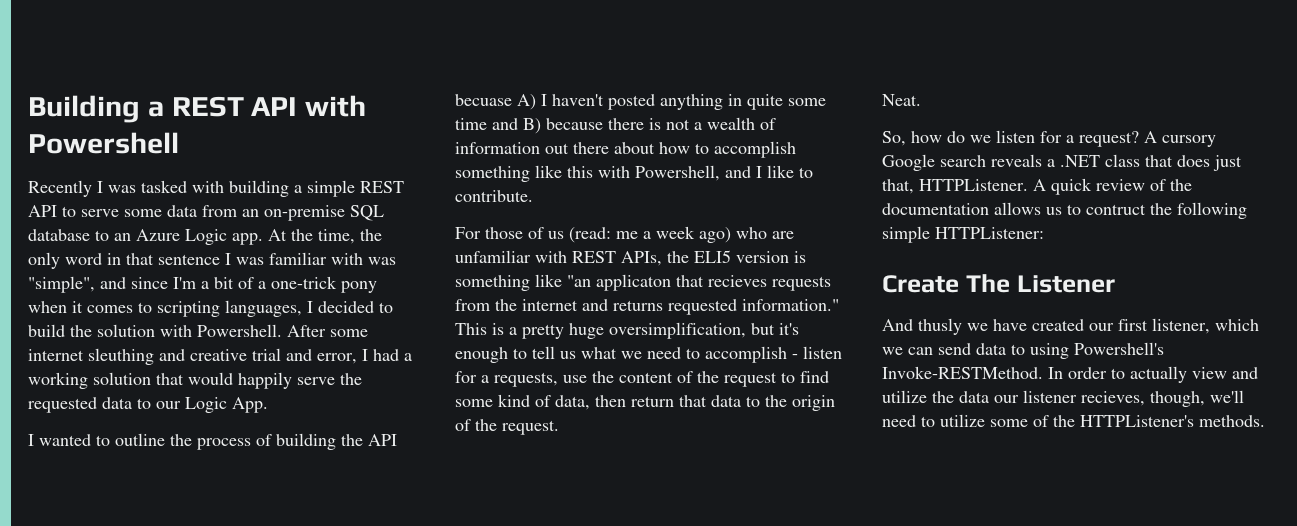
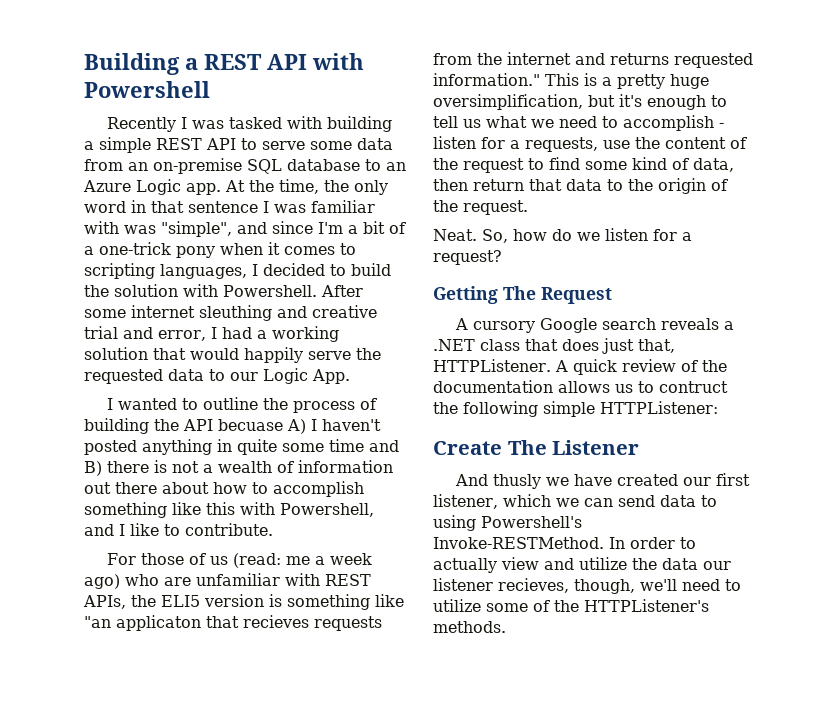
[546,118,603,130] because -> (102, 468) none
(921, 100) // -> (477, 235) none
(1139, 139) none -> [433,286,612,304] // Getting The Request //

